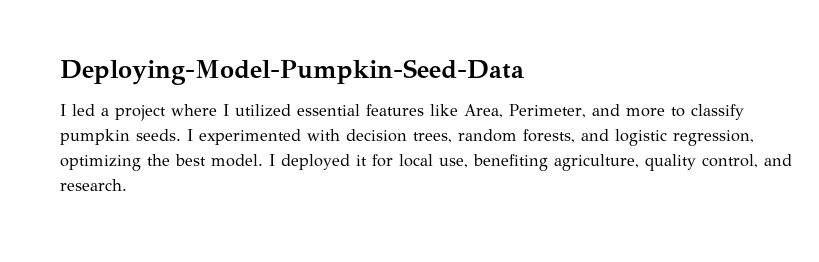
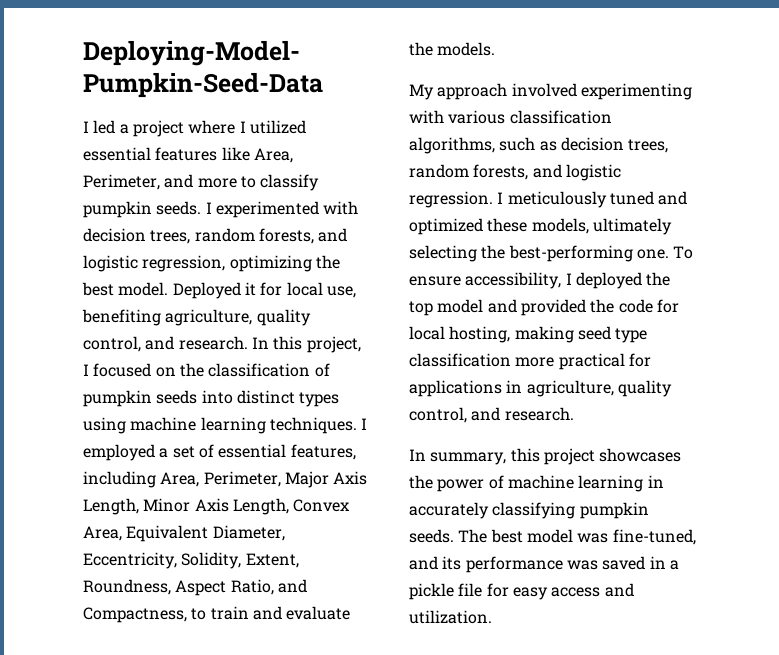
[269,154,350,170] I deployed -> [172,282,241,299] Deployed
(127, 185) none -> [251,336,361,353] [83,363,330,377] [83,390,340,407] [83,417,368,434] [83,444,356,461] [83,471,368,488] [83,498,351,515] [83,525,285,542] [83,552,299,569] [83,579,307,596] [83,606,351,623] [409,42,496,56] [409,83,692,100] [409,110,612,124] [409,137,669,154] [409,164,621,181] [409,191,688,208] [409,218,672,235] [409,245,694,262] [409,272,671,289] [409,299,679,316] [409,326,648,343] [409,353,651,370] [409,380,672,397] [409,407,574,423] [409,448,682,465] [409,475,664,492] [409,502,649,519] [409,529,696,545] [409,556,679,573] [409,583,634,600] [409,610,492,624] In this project, I focused on the classification of pumpkin seeds into distinct types using machine learning techniques. I employed a set of essential features, including Area, Perimeter, Major Axis Length, Minor Axis Length, Convex Area, Equivalent Diameter, Eccentricity, Solidity, Extent, Roundness, Aspect Ratio, and Compactness, to train and evaluate the models. // My approach involved experimenting with various classification algorithms, such as decision trees, random forests, and logistic regression. I meticulously tuned and optimized these models, ultimately selecting the best-performing one. To ensure accessibility, I deployed the top model and provided the code for local hosting, making seed type classification more practical for applications in agriculture, quality control, and research. // In summary, this project showcases the power of machine learning in accurately classifying pumpkin seeds. The best model was fine-tuned, and its performance was saved in a pickle file for easy access and utilization.

